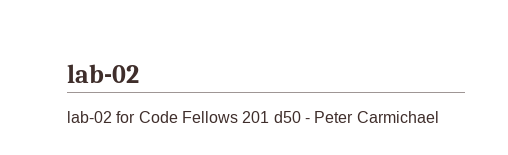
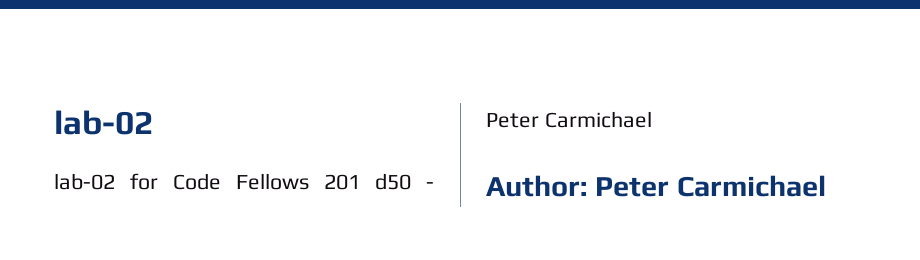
(439, 117) none -> [486,175,826,197] // Author: Peter Carmichael

